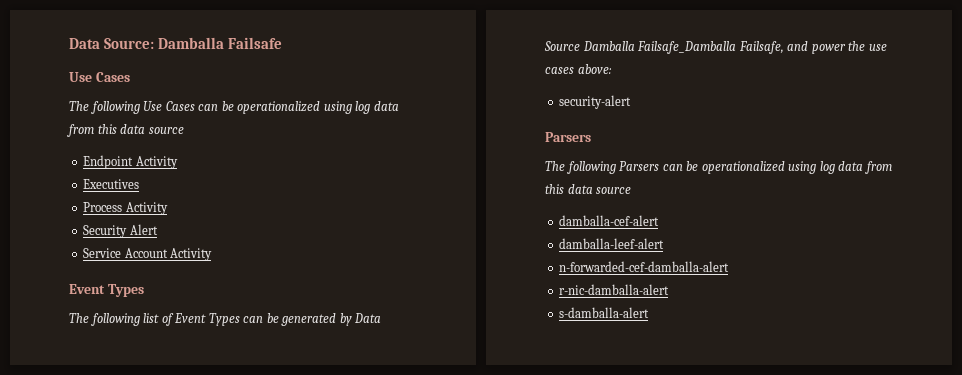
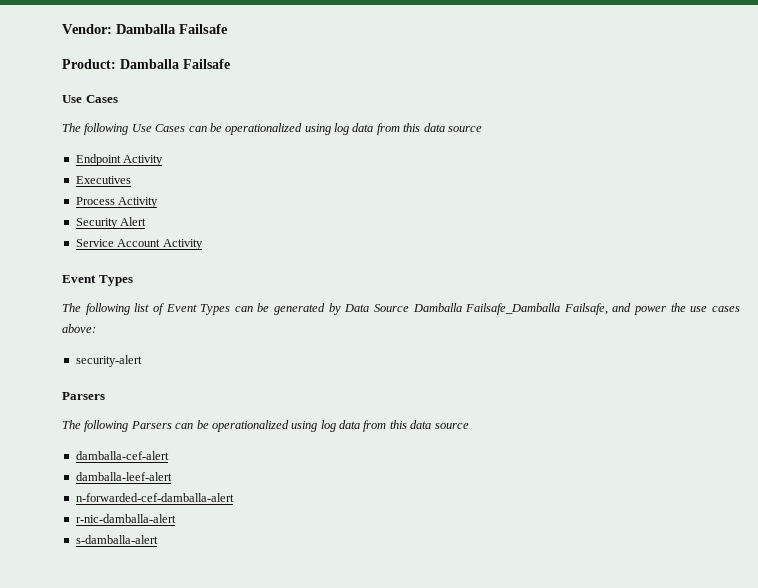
[69,38,154,49] Data Source: -> [62,24,228,34] [62,59,116,69] Vendor: Damballa Failsafe // Product:

